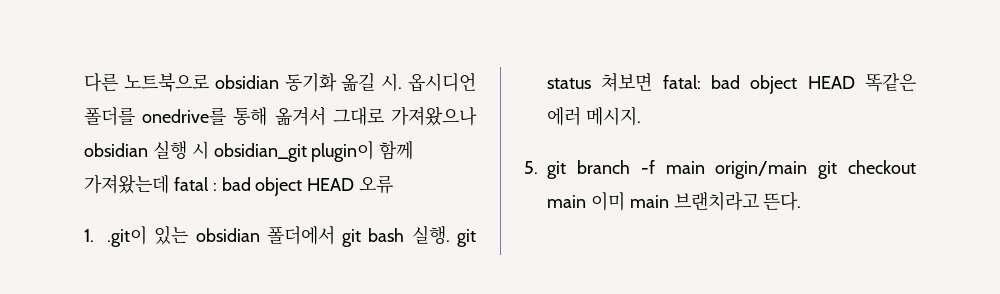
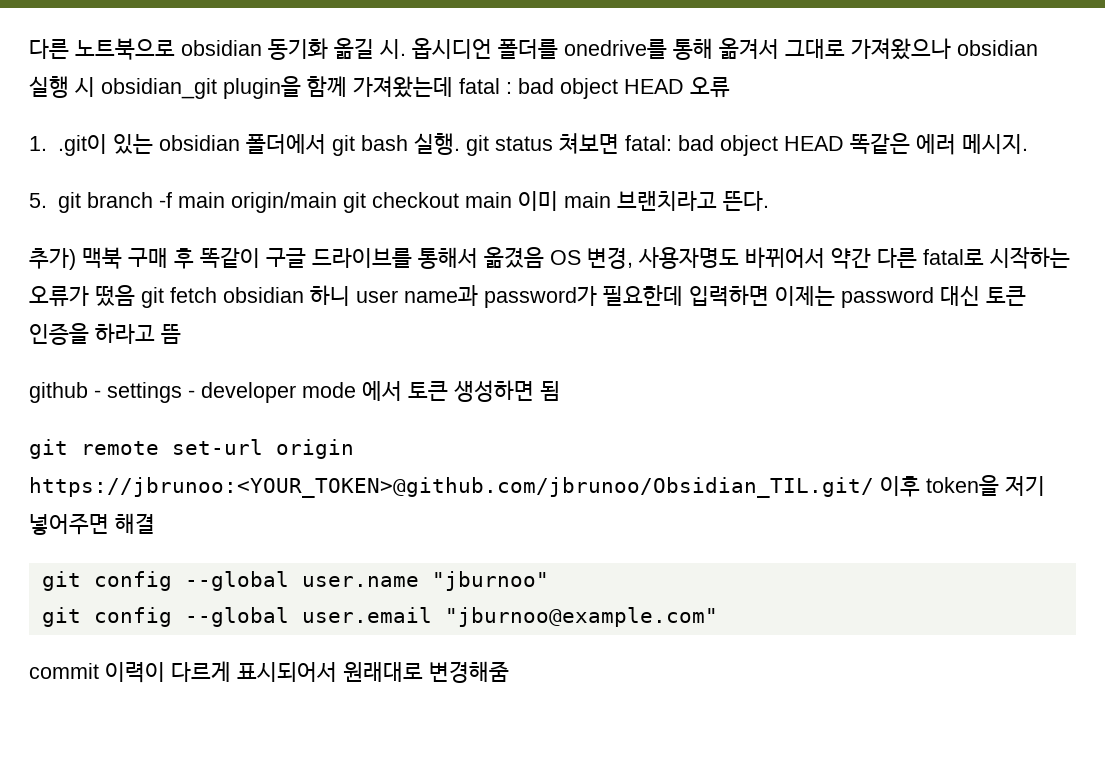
[311,141,375,162] plugin이 -> [223,76,301,99] plugin을
(802, 201) none -> [29,247,1070,270] [29,285,1026,308] [29,323,181,345] [29,380,560,403] [29,439,354,459] [29,475,1045,498] [29,513,155,535] [41,571,549,591] [41,607,718,627] [29,661,509,683] // 추가) 맥북 구매 후 똑같이 구글 드라이브를 통해서 옮겼음 OS 변경, 사용자명도 바뀌어서 약간 다른 fatal로 시작하는 오류가 떴음 git fetch obsidian 하니 user name과 password가 필요한데 입력하면 이제는 password 대신 토큰 인증을 하라고 뜸 // github - settings - developer mode 에서 토큰 생성하면 됨 // git remote set-url origin https://jbrunoo:<YOUR_TOKEN>@github.com/jbrunoo/Obsidian_TIL.git/ 이후 token을 저기 넣어주면 해결 // git config --global user.name "jburnoo" // git config --global user.email "jburnoo@example.com" // commit 이력이 다르게 표시되어서 원래대로 변경해줌

